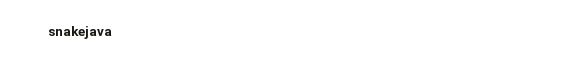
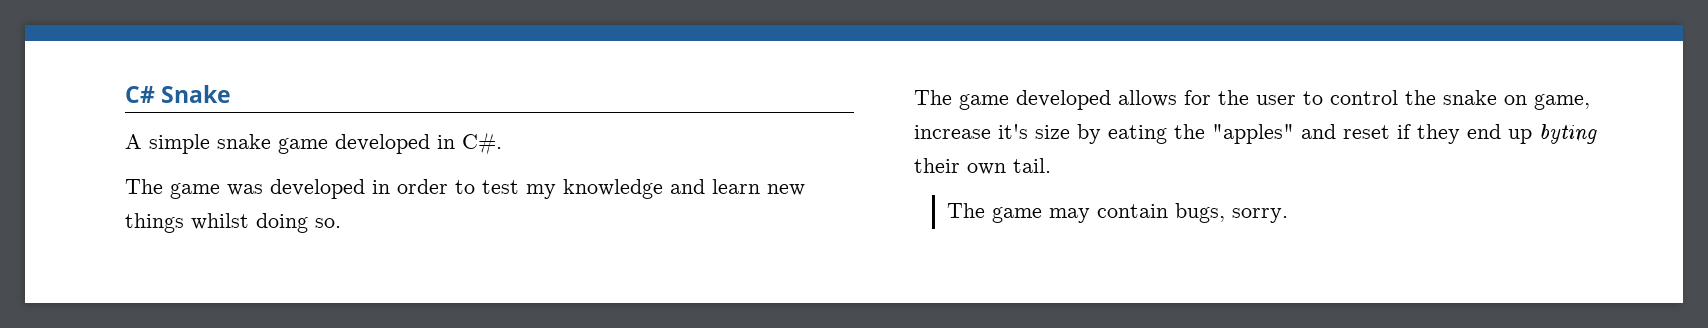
[48,26,112,39] snakejava -> [125,85,232,103] [125,132,502,155] [125,179,805,199] [125,213,341,233] [914,90,1590,110] [914,124,1597,144] [914,158,1051,175] [946,203,1288,223] C# Snake // A simple snake game developed in C#. // The game was developed in order to test my knowledge and learn new things whilst doing so. // The game developed allows for the user to control the snake on game, increase it's size by eating the "apples" and reset if they end up byting their own tail. // The game may contain bugs, sorry.

